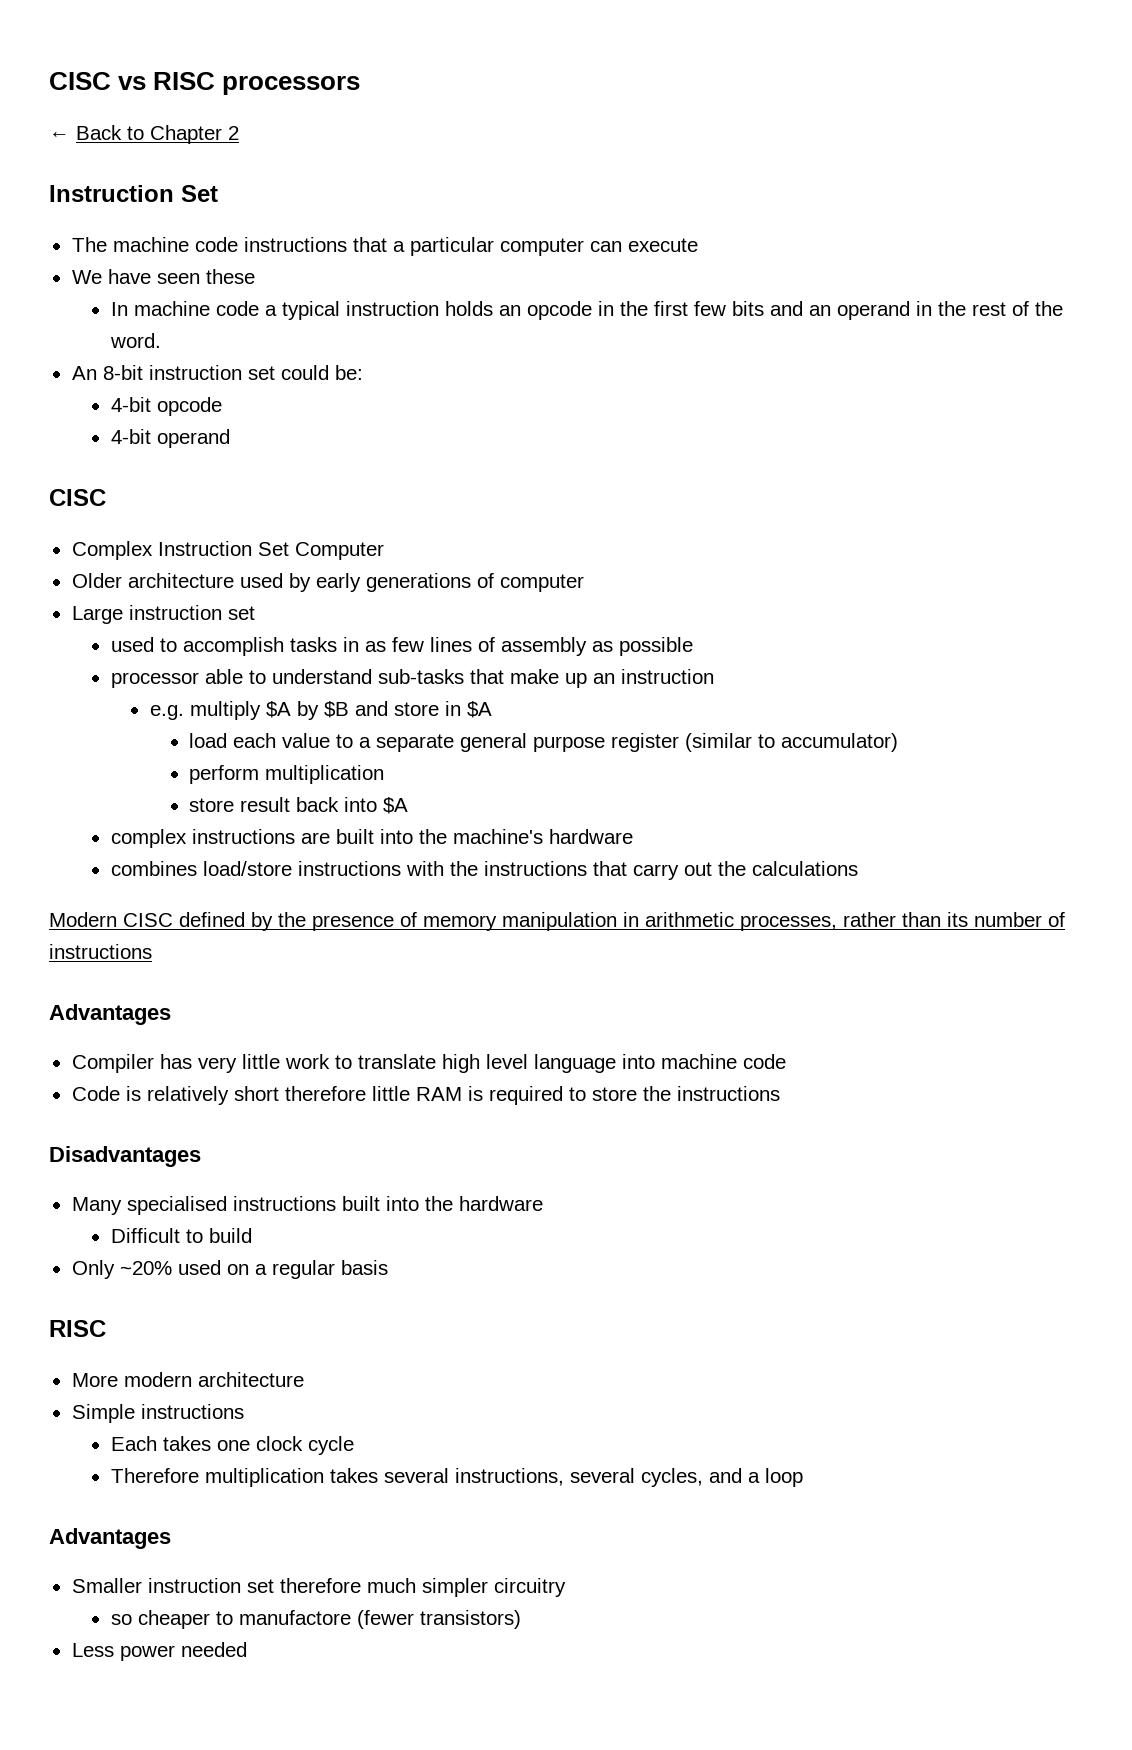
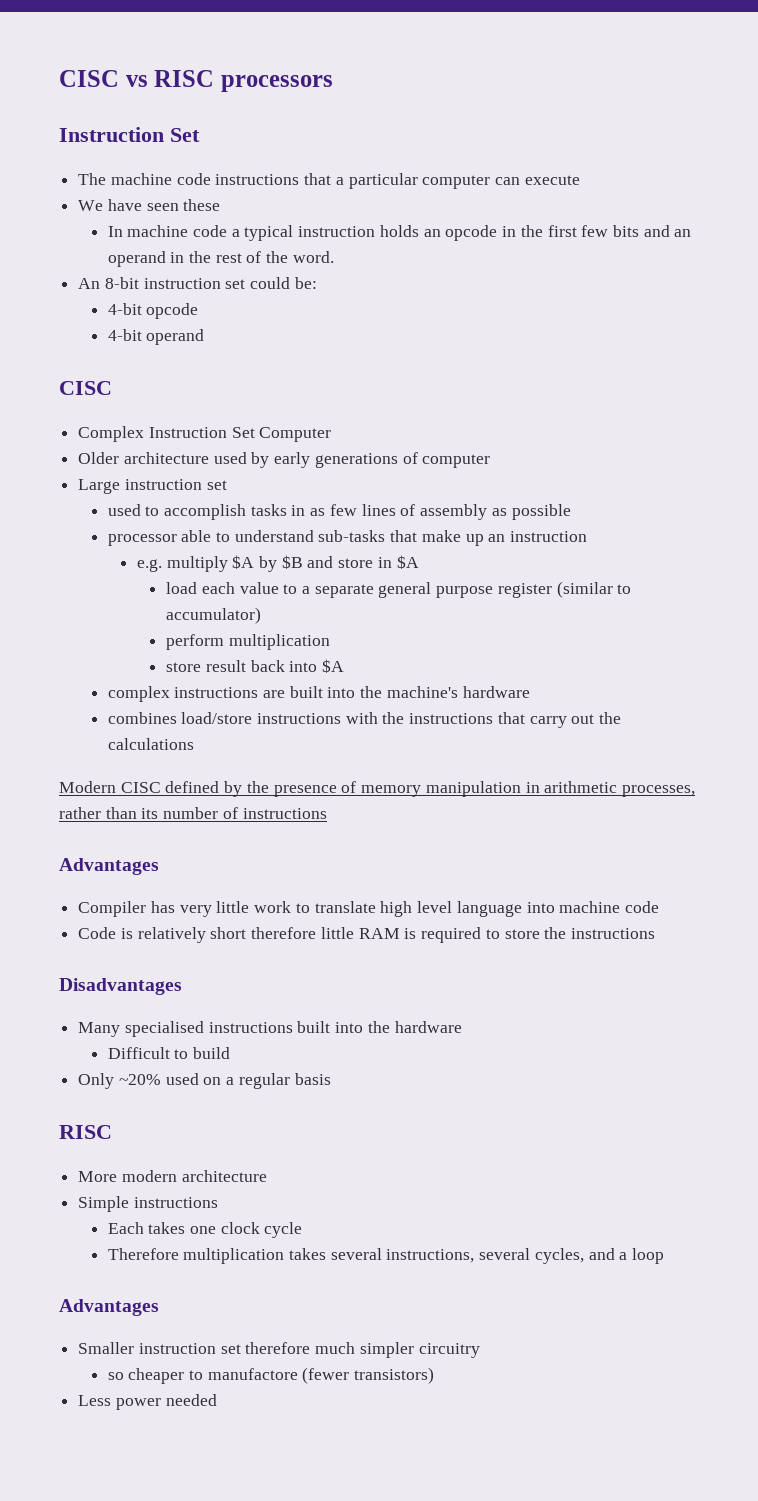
[49,125,239,144] // ← Back to Chapter 2 -> (333, 83) none

